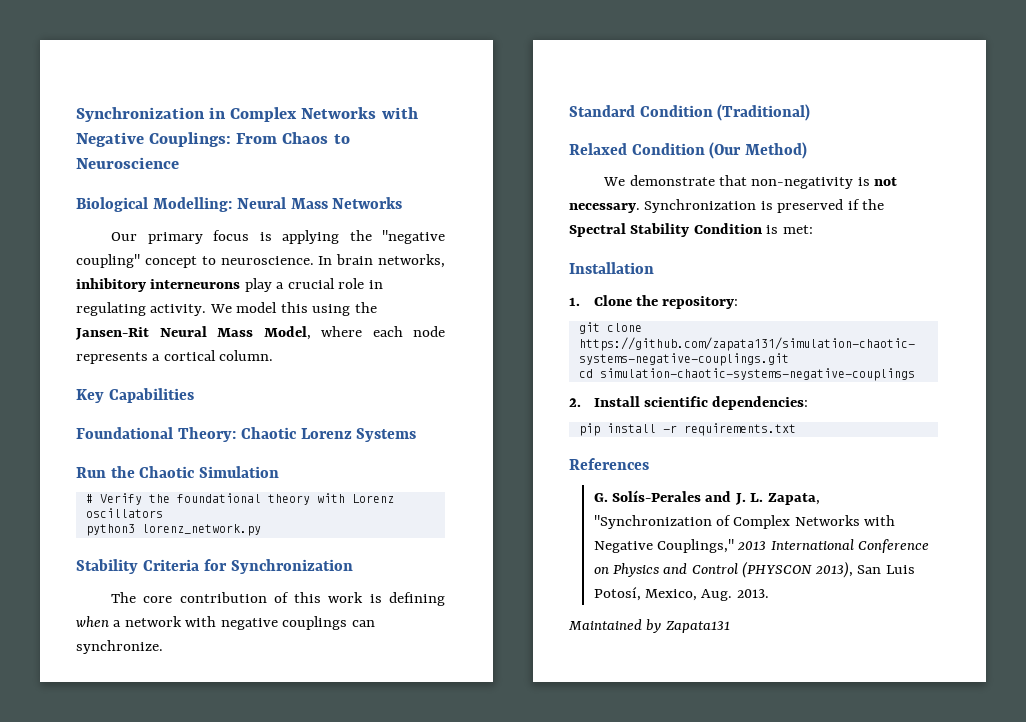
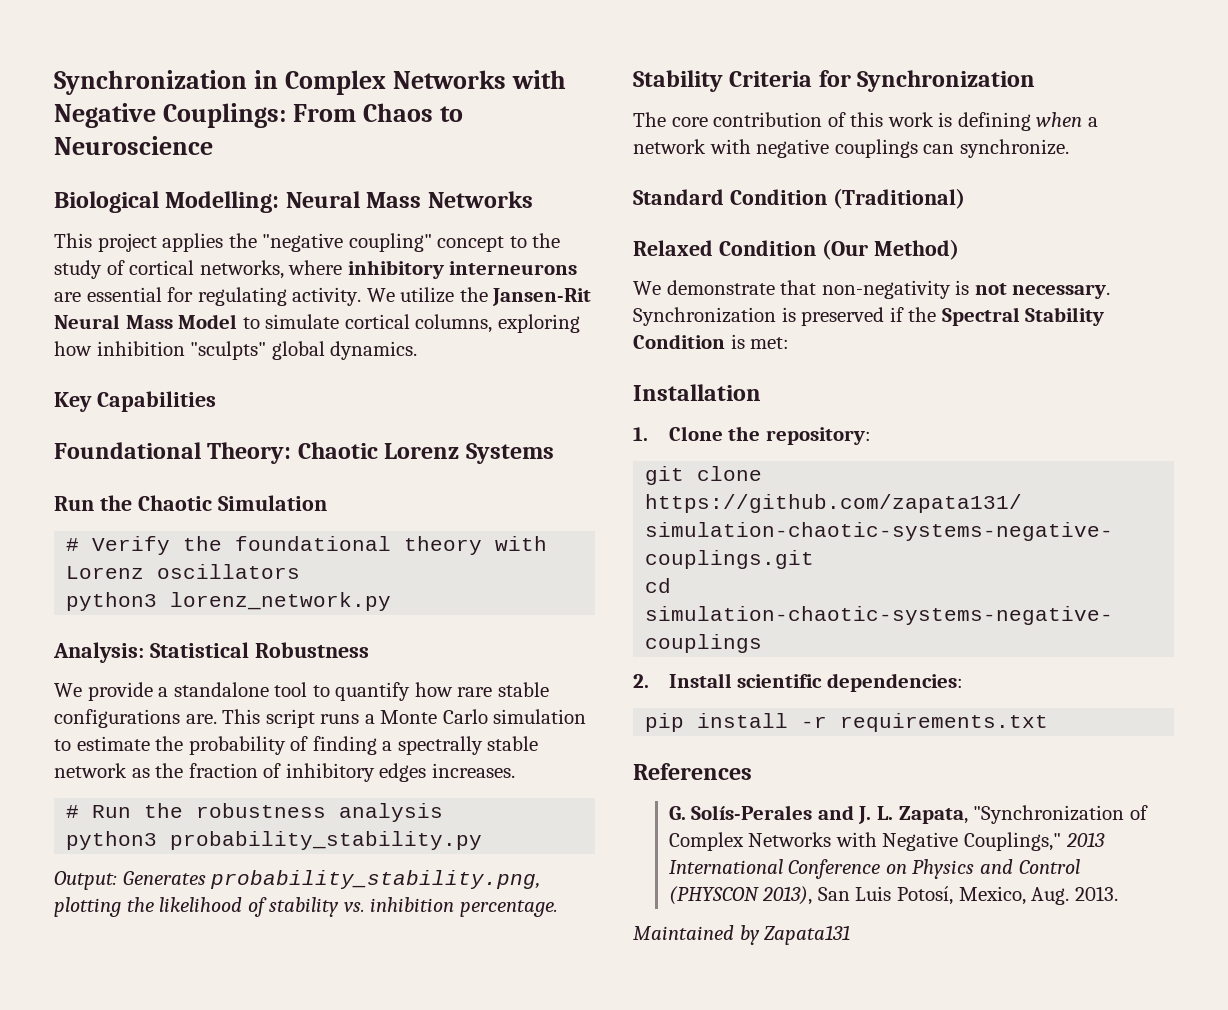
[111,230,340,244] Our primary focus is applying -> [54,233,224,252] This project applies
[220,254,445,268] [76,278,383,292] [76,302,377,316] [75,326,445,340] [76,350,274,364] neuroscience. In brain networks, inhibitory interneurons play a crucial role in regulating activity. We model this using the Jansen-Rit Neural Mass Model, where each node represents a cortical column. -> [532,233,561,248] [54,260,578,279] [54,287,592,306] [54,314,580,333] [54,341,418,360] the study of cortical networks, where inhibitory interneurons are essential for regulating activity. We utilize the Jansen-Rit Neural Mass Model to simulate cortical columns, exploring how inhibition "sculpts" global dynamics.
(261, 530) none -> [53,642,369,663] [54,682,549,701] [54,709,587,728] [54,736,539,755] [54,763,515,782] [66,803,444,822] [66,831,483,850] [54,870,541,890] [54,897,558,917] // Analysis: Statistical Robustness // We provide a standalone tool to quantify how rare stable configurations are. This script runs a Monte Carlo simulation to estimate the probability of finding a spectrally stable network as the fraction of inhibitory edges increases. // # Run the robustness analysis // python3 probability_stability.py // Output: Generates probability_stability.png, plotting the likelihood of stability vs. inhibition percentage.

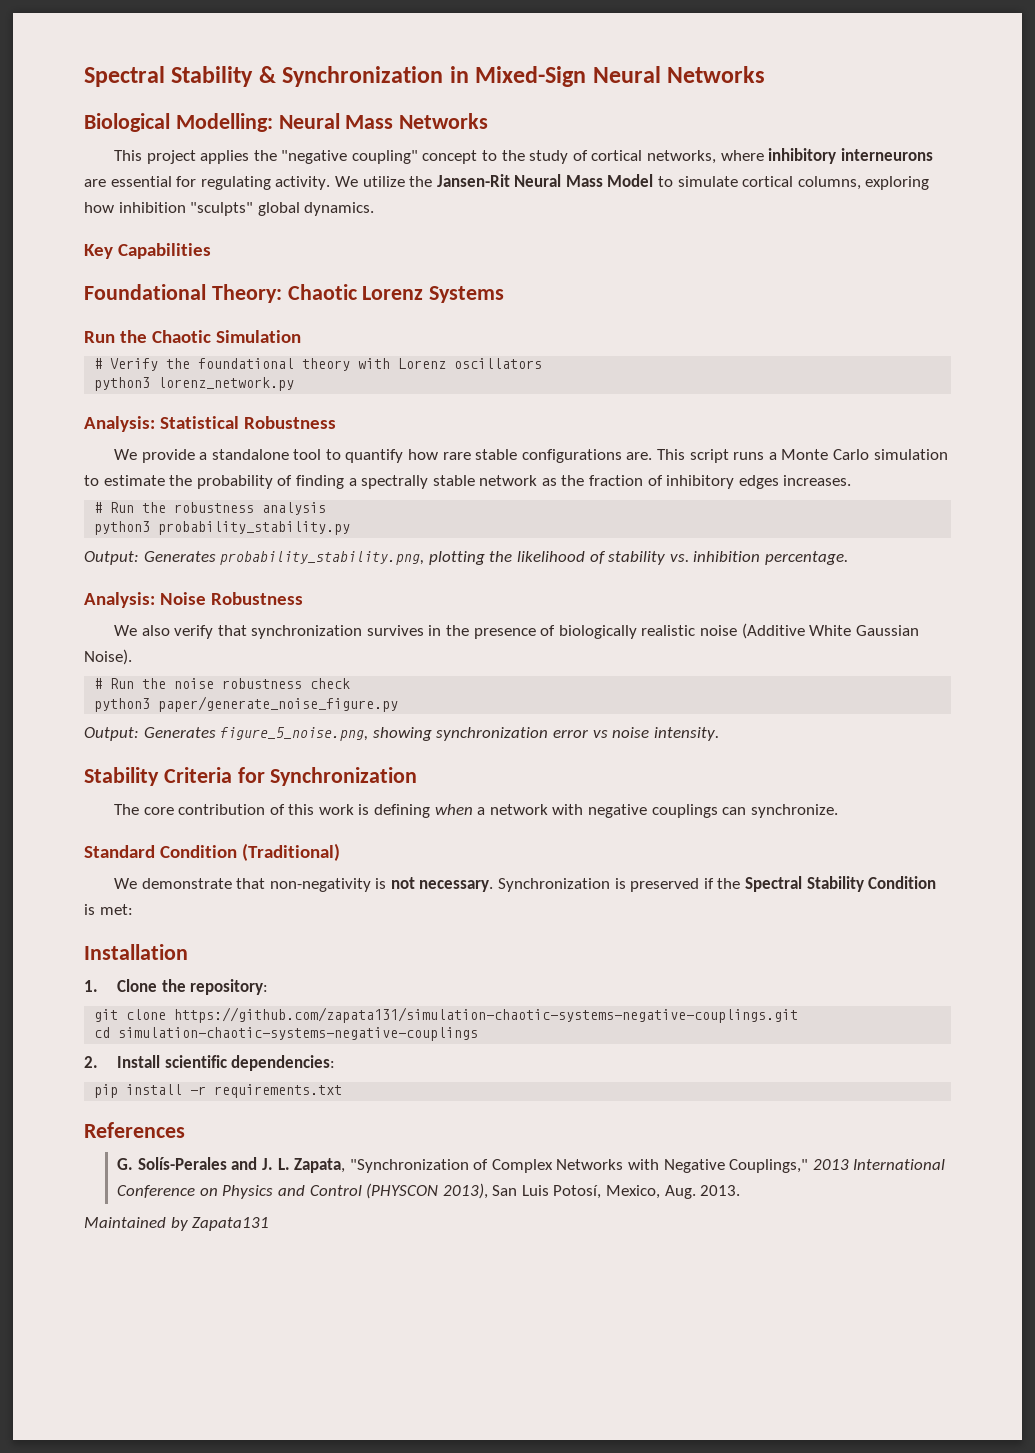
[54,70,567,95] [54,103,464,128] [54,136,213,155] Synchronization in Complex Networks with Negative Couplings: From Chaos to Neuroscience -> [84,66,766,87] Spectral Stability & Synchronization in Mixed-Sign Neural Networks
(558, 908) none -> [84,592,304,608] [113,623,919,639] [84,649,132,665] [94,678,351,689] [94,696,399,712] [84,727,719,741] // Analysis: Noise Robustness // We also verify that synchronization survives in the presence of biologically realistic noise (Additive White Gaussian Noise). // # Run the noise robustness check // python3 paper/generate_noise_figure.py // Output: Generates figure_5_noise.png, showing synchronization error vs noise intensity.
[633,239,959,260] // Relaxed Condition (Our Method) -> (341, 852) none

